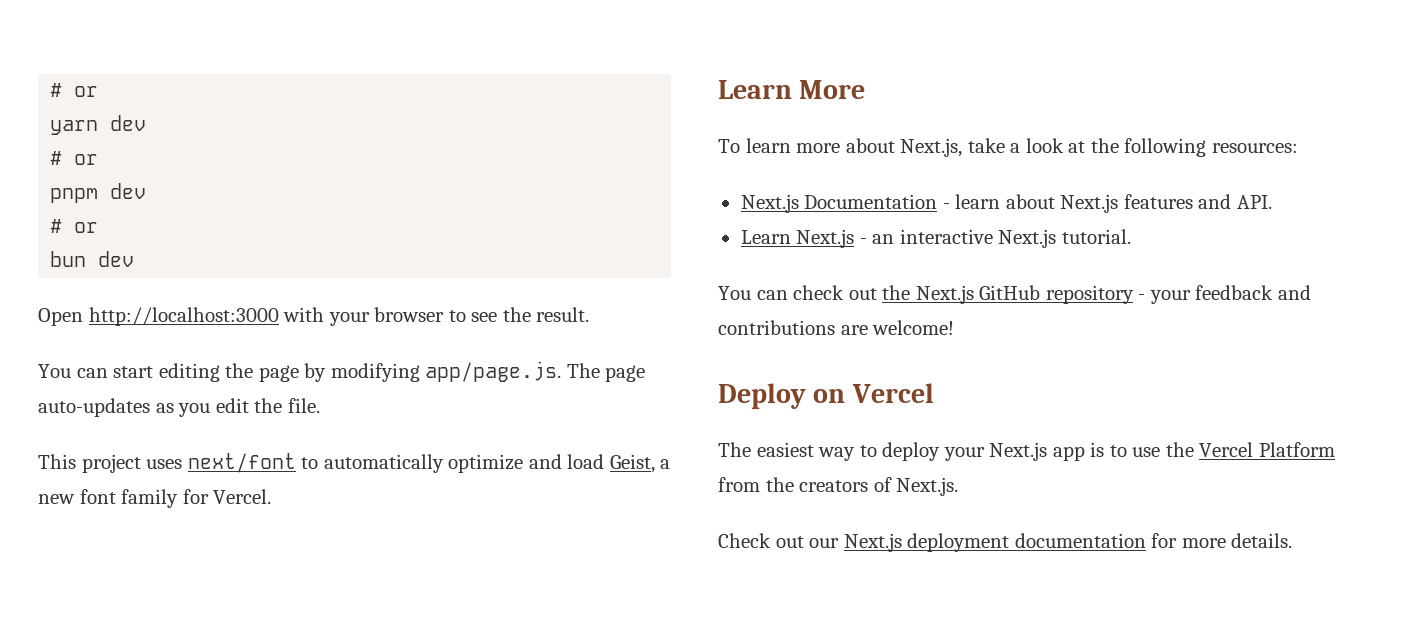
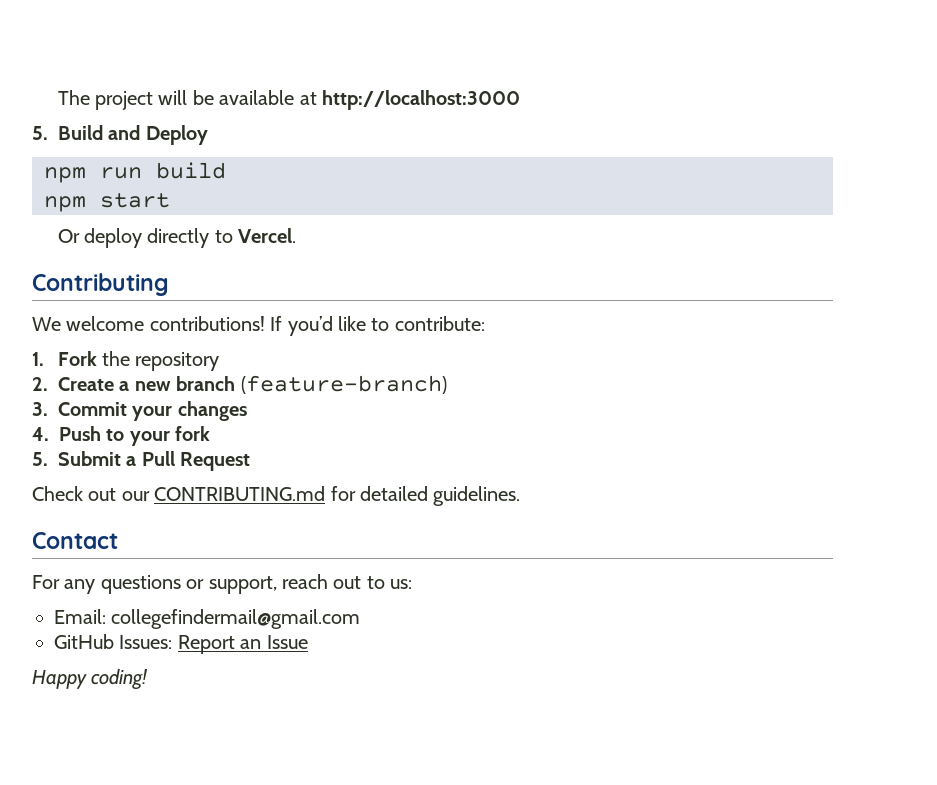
[50,83,99,97] [50,115,147,135] [50,151,99,165] [50,183,147,203] [50,219,99,233] [50,251,135,267] [38,307,590,326] [38,361,646,382] [38,398,320,417] [38,453,671,473] [38,489,272,508] [718,80,866,99] [718,138,1298,157] [740,194,1272,213] [740,229,1131,248] [718,285,1311,304] [718,320,955,335] [718,383,934,409] [718,442,1335,461] [718,477,959,496] [718,533,1293,552] # or // yarn dev // # or // pnpm dev // # or // bun dev // Open http://localhost:3000 with your browser to see the result. // You can start editing the page by modifying app/page.js. The page auto-updates as you edit the file. // This project uses next/font to automatically optimize and load Geist, a new font family for Vercel. // Learn More // To learn more about Next.js, take a look at the following resources: // Next.js Documentation - learn about Next.js features and API. // Learn Next.js - an interactive Next.js tutorial. // You can check out the Next.js GitHub repository - your feedback and contributions are welcome! // Deploy on Vercel // The easiest way to deploy your Next.js app is to use the Vercel Platform from the creators of Next.js. // Check out our Next.js deployment documentation for more details. -> [57,90,520,110] [32,125,208,145] [44,162,226,183] [44,193,170,212] [57,228,297,248] [32,273,169,296] [32,316,485,336] [32,351,220,371] [32,375,447,394] [32,401,247,421] [32,426,211,446] [32,451,251,471] [32,486,521,506] [32,532,118,549] [32,574,413,594] [54,609,361,629] [54,634,308,654] [32,669,149,690] The project will be available at http://localhost:3000 // 5. Build and Deploy // npm run build // npm start // Or deploy directly to Vercel. // Contributing // We welcome contributions! If you’d like to contribute: // 1. Fork the repository // 2. Create a new branch (feature-branch) // 3. Commit your changes // 4. Push to your fork // 5. Submit a Pull Request // Check out our CONTRIBUTING.md for detailed guidelines. // Contact // For any questions or support, reach out to us: // Email: collegefindermail@gmail.com // GitHub Issues: Report an Issue // Happy coding!

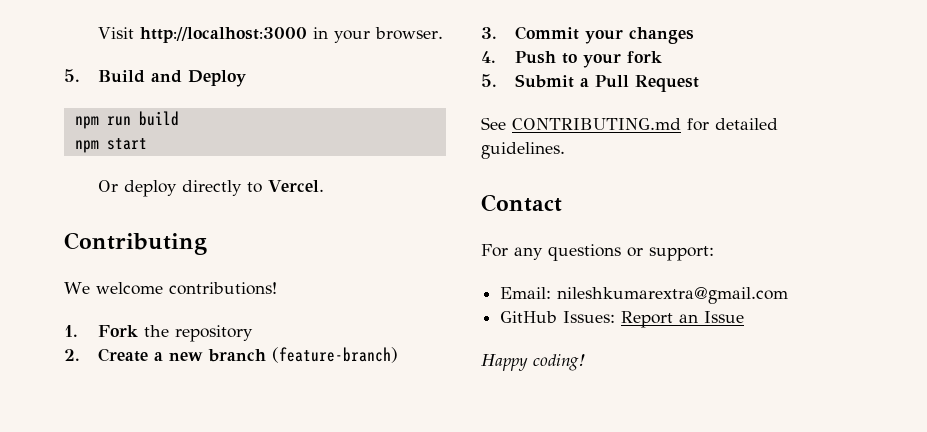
[57,90,520,110] The project will be available at http://localhost:3000 -> [97,27,443,43] Visit http://localhost:3000 in your browser.
[270,316,485,336] If you’d like to contribute: -> (277, 288) none
[32,486,150,501] Check out our -> [481,117,506,130] See
[208,574,413,594] support, reach out to us: -> [649,246,714,261] support:
[111,609,361,629] collegefindermail@gmail.com -> [557,287,789,304] nileshkumarextra@gmail.com

